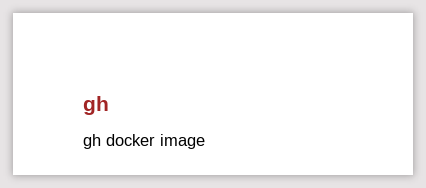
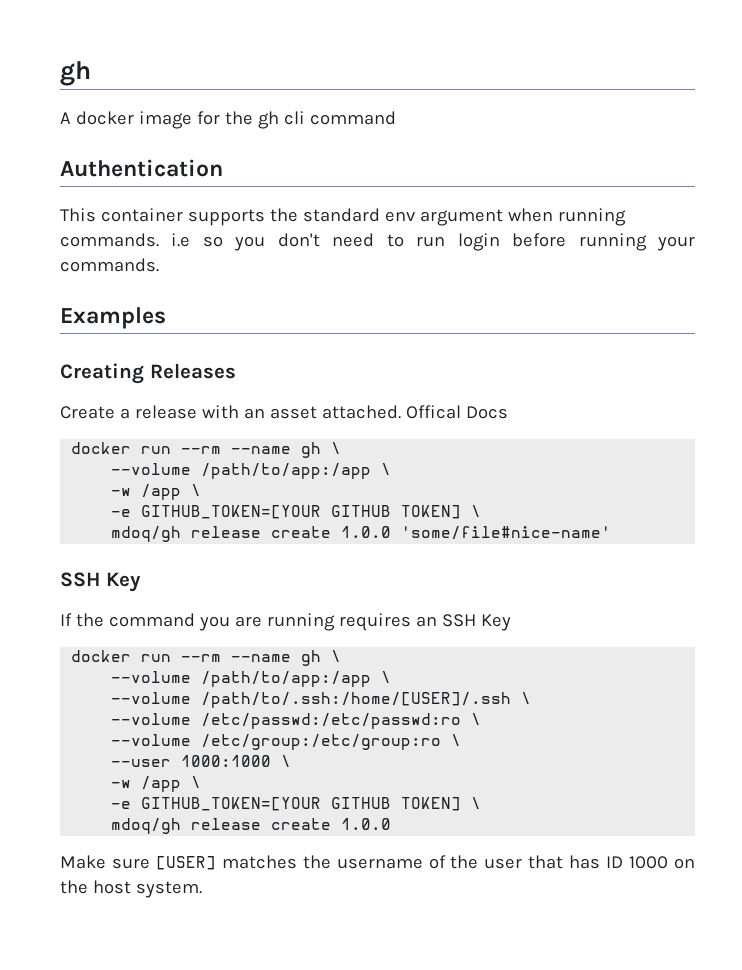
[83,134,101,149] gh -> [60,112,71,124] A
(205, 141) none -> [196,111,396,129] [60,159,223,177] [60,208,626,226] [60,233,695,251] [60,258,159,272] [60,307,166,329] [60,363,236,384] [60,405,508,419] [71,442,342,458] [111,463,392,479] [111,484,202,500] [111,505,482,519] [111,526,612,542] [60,572,141,592] [60,613,511,631] [71,650,342,666] [111,671,392,687] [111,692,532,708] [111,713,482,729] [111,734,462,750] [111,755,292,767] [111,776,202,792] [111,797,482,811] [111,818,392,834] [60,855,695,870] [60,880,202,898] for the gh cli command // Authentication // This container supports the standard env argument when running commands. i.e so you don't need to run login before running your commands. // Examples // Creating Releases // Create a release with an asset attached. Offical Docs // docker run --rm --name gh \ // --volume /path/to/app:/app \ // -w /app \ // -e GITHUB_TOKEN=[YOUR GITHUB TOKEN] \ // mdoq/gh release create 1.0.0 'some/file#nice-name' // SSH Key // If the command you are running requires an SSH Key // docker run --rm --name gh \ // --volume /path/to/app:/app \ // --volume /path/to/.ssh:/home/[USER]/.ssh \ // --volume /etc/passwd:/etc/passwd:ro \ // --volume /etc/group:/etc/group:ro \ // --user 1000:1000 \ // -w /app \ // -e GITHUB_TOKEN=[YOUR GITHUB TOKEN] \ // mdoq/gh release create 1.0.0 // Make sure [USER] matches the username of the user that has ID 1000 on the host system.

